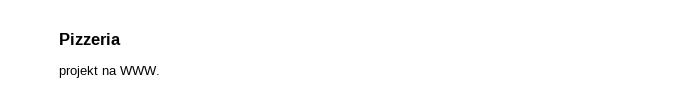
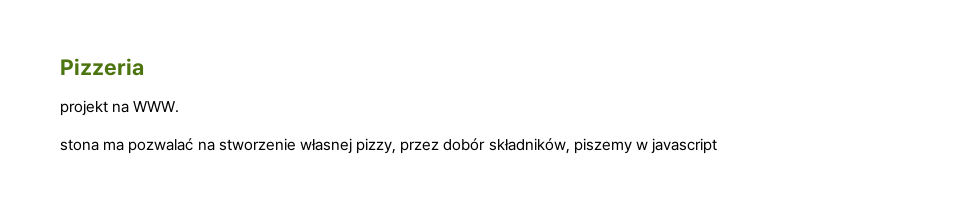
(160, 70) none -> [60,138,718,154] // stona ma pozwalać na stworzenie własnej pizzy, przez dobór składników, piszemy w javascript

